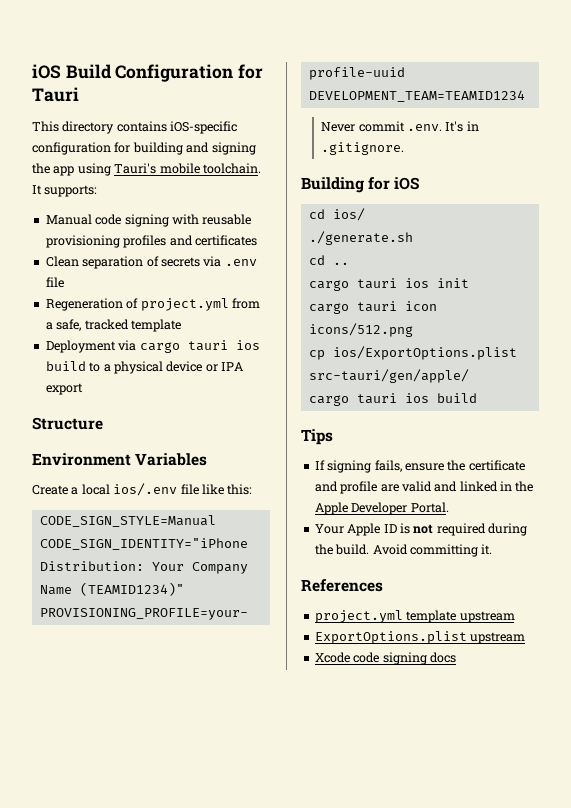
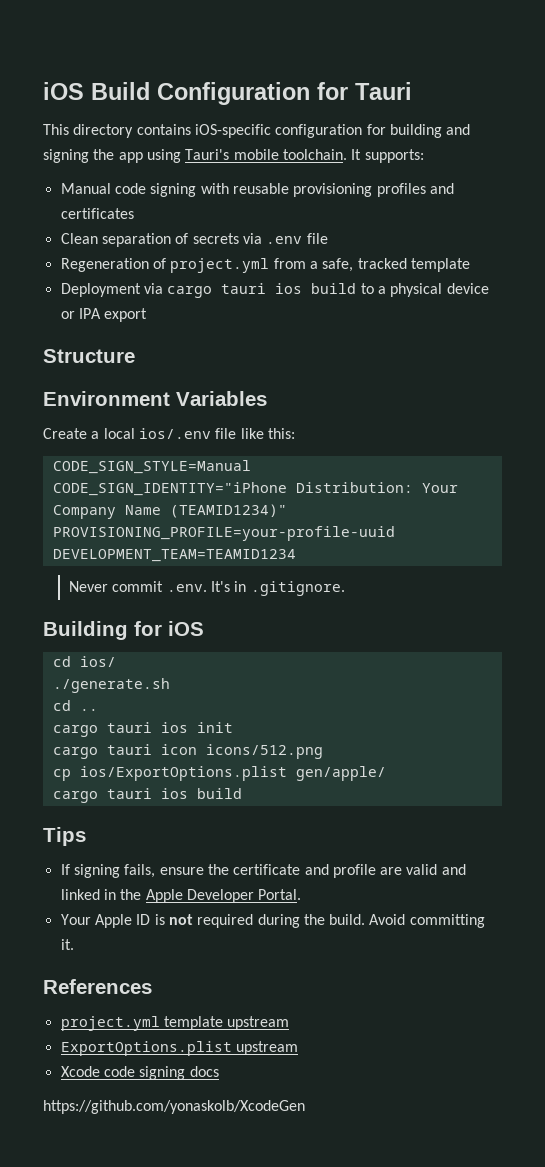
[308,369,469,383] src-tauri/gen/apple/ -> [295,766,386,781] gen/apple/
(456, 657) none -> [43,1100,305,1114] // https://github.com/yonaskolb/XcodeGen

